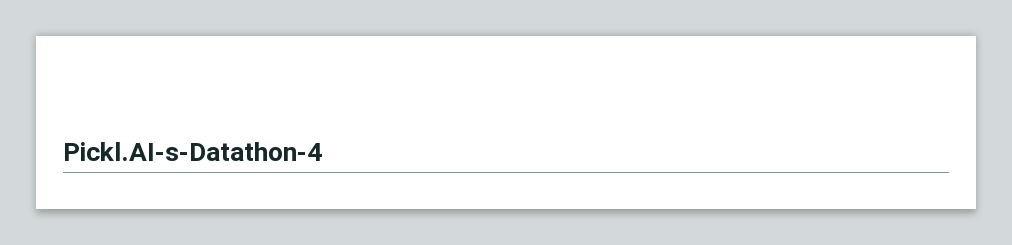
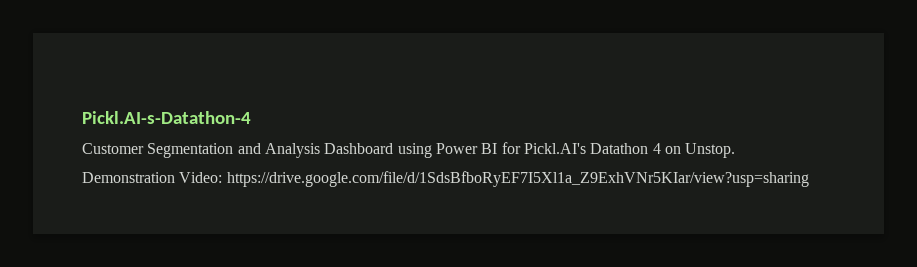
(322, 151) none -> [82,142,736,158] [82,171,809,187] // Customer Segmentation and Analysis Dashboard using Power BI for Pickl.AI's Datathon 4 on Unstop. // Demonstration Video: https://drive.google.com/file/d/1SdsBfboRyEF7I5Xl1a_Z9ExhVNr5KIar/view?usp=sharing

